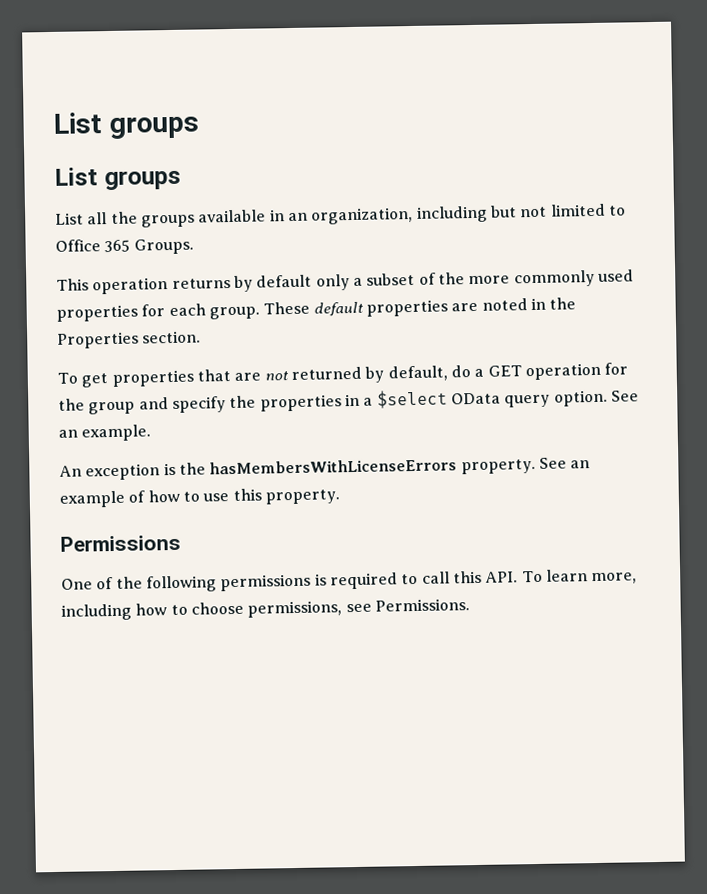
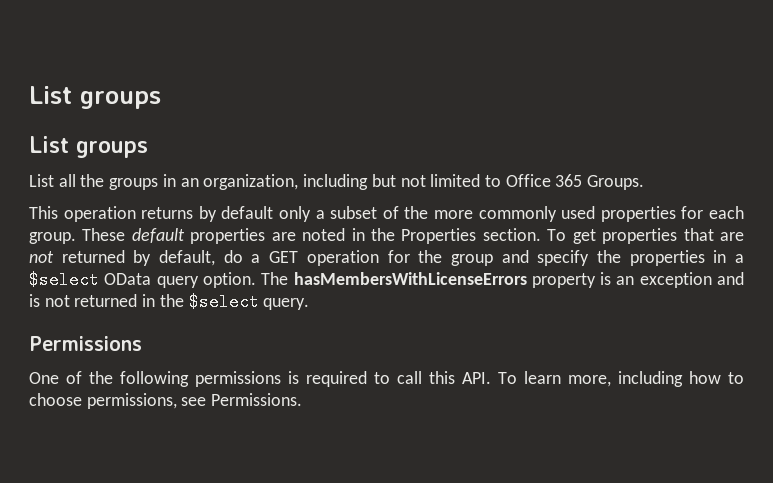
[198,209,267,223] available -> (159, 184) none
(202, 337) // -> (541, 234) none
[610,390,639,402] [58,424,152,442] [59,457,591,481] [59,488,340,508] See an example. // An exception is the hasMembersWithLicenseErrors property. See an example of how to use this property. -> [261,272,744,288] [29,293,310,311] The hasMembersWithLicenseErrors property is an exception and is not returned in the $select query.

